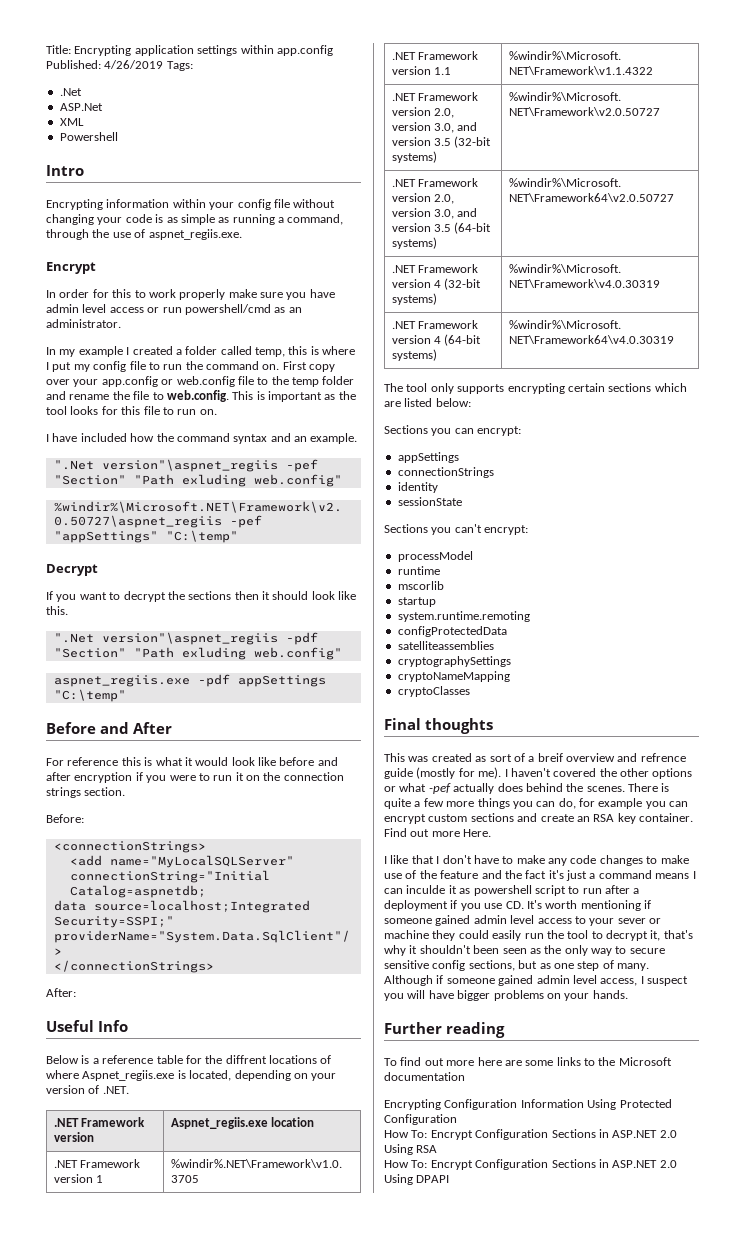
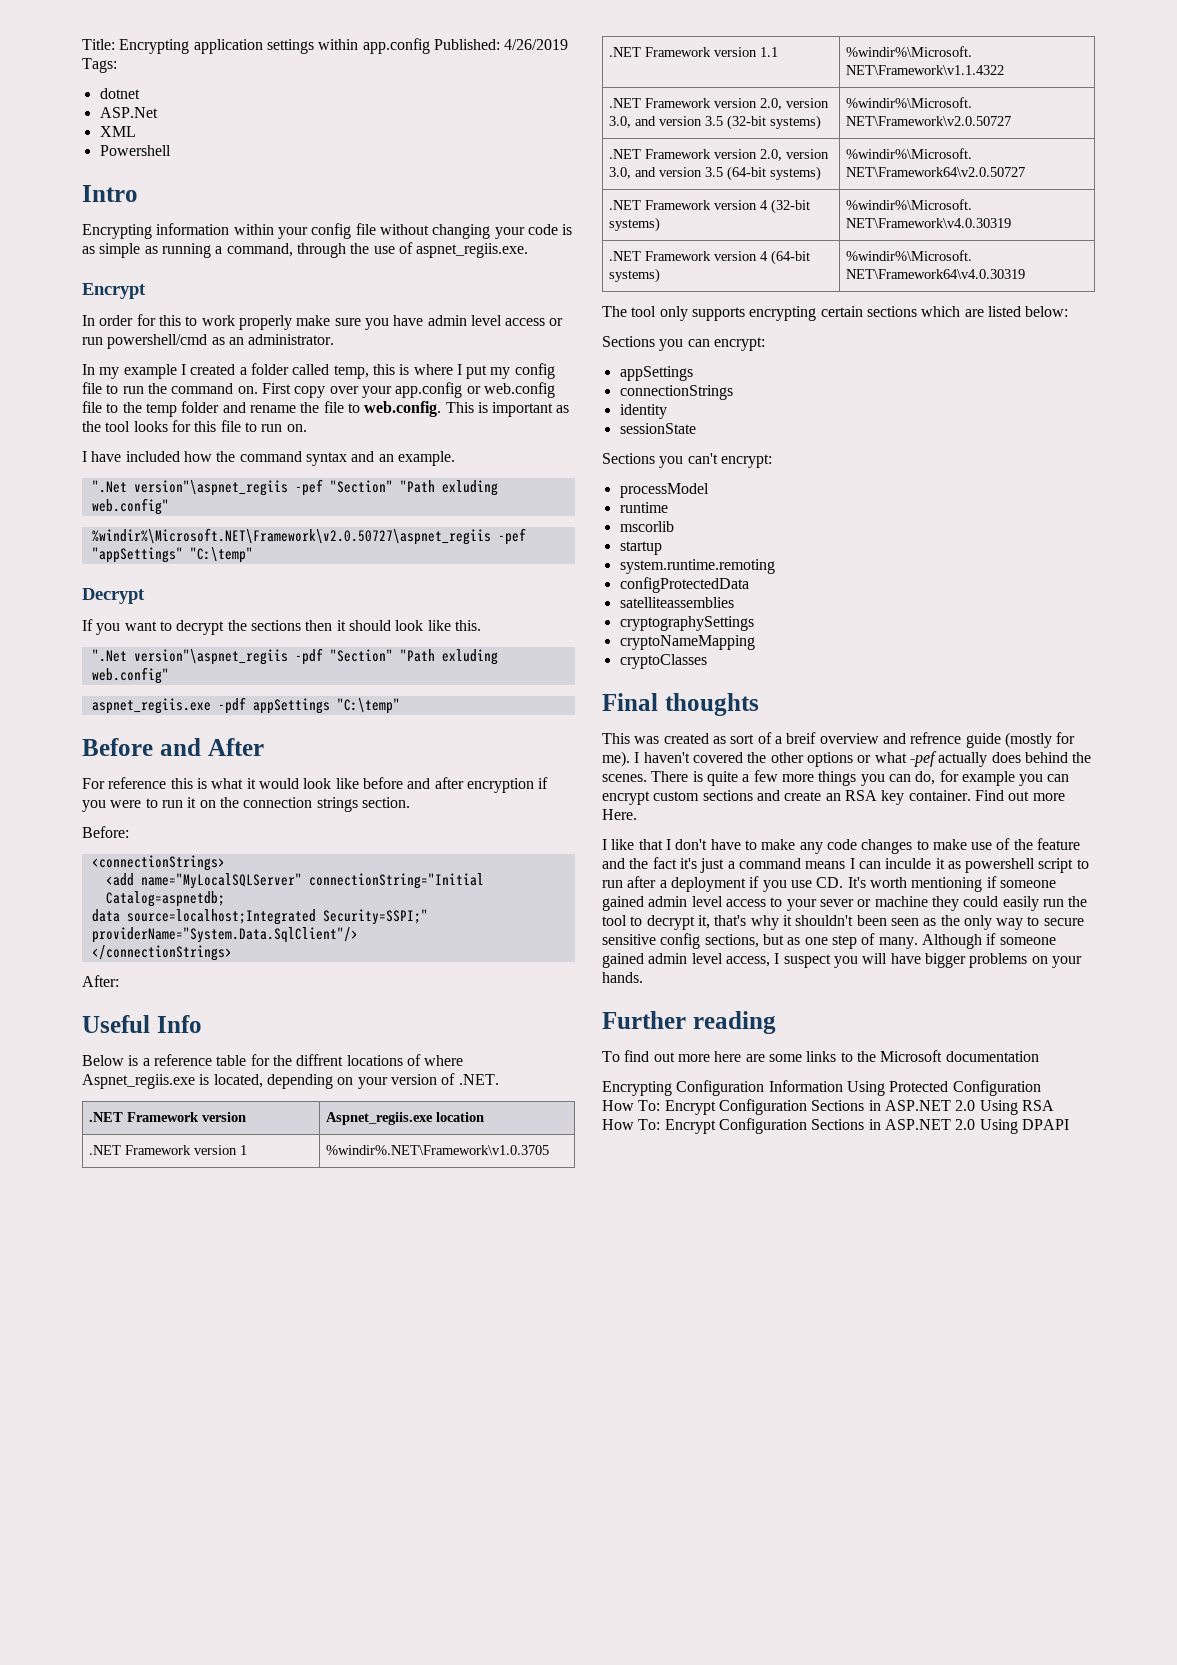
[59,88,82,96] .Net -> [99,88,140,99] dotnet

